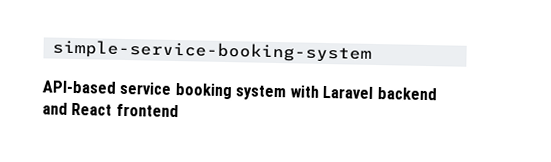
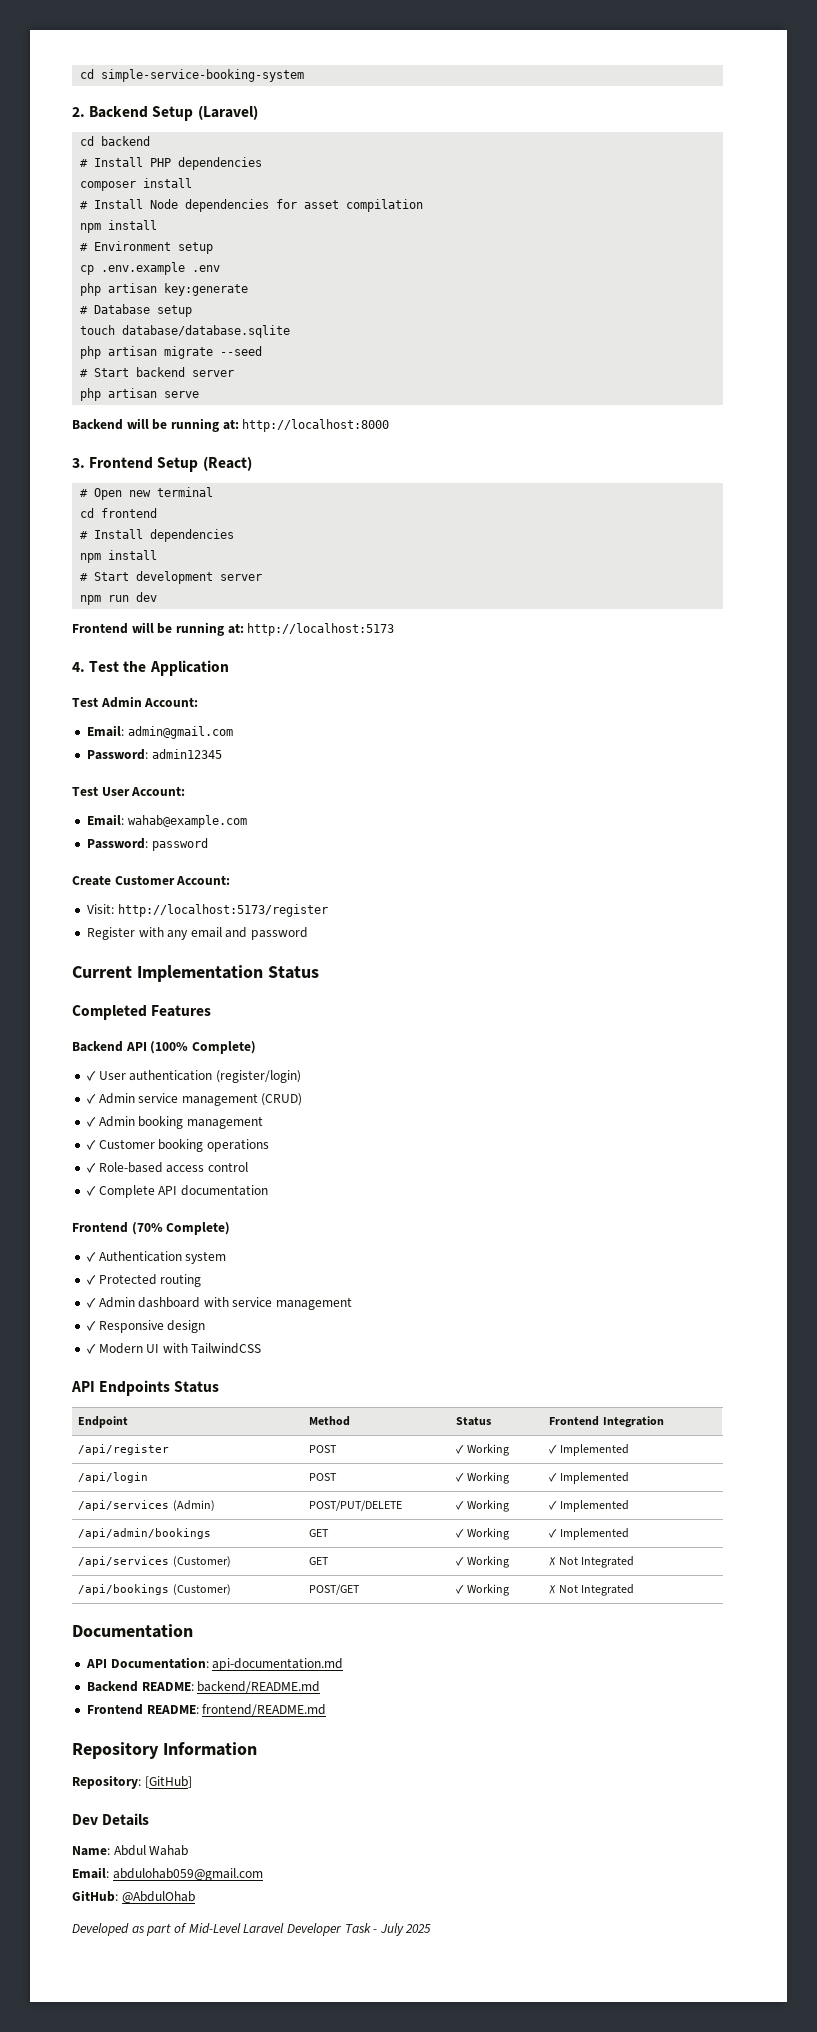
(52, 51) none -> [80,69,95,79] cd
[42,80,437,101] [42,102,179,118] API-based service booking system with Laravel backend and React frontend -> [72,105,258,121] [80,136,151,146] [80,157,263,170] [80,178,193,191] [80,199,424,212] [80,220,158,233] [80,241,214,254] [80,262,221,275] [80,283,249,296] [80,304,193,317] [80,325,291,338] [80,346,263,359] [80,367,235,377] [80,388,200,401] [72,418,390,432] [72,456,252,472] [80,487,214,500] [80,508,158,518] [80,529,235,542] [80,550,158,563] [80,571,263,584] [80,592,158,605] [72,622,395,636] [72,660,229,676] [72,696,199,708] [86,725,233,739] [86,749,222,760] [72,786,186,796] [86,814,247,828] [86,838,208,851] [72,875,231,886] [86,904,328,917] [86,927,309,940] [72,965,319,982] [72,1005,212,1020] [72,1041,256,1054] [86,1070,301,1083] [86,1093,303,1106] [86,1116,263,1129] [86,1139,269,1152] [86,1162,248,1173] [86,1185,268,1198] [72,1222,231,1235] [86,1251,227,1264] [86,1274,202,1287] [86,1297,353,1310] [86,1320,206,1333] [86,1343,262,1354] [71,1380,220,1396] [78,1416,129,1428] [309,1416,351,1426] [456,1417,492,1426] [549,1416,664,1428] [78,1444,170,1455] [309,1445,338,1453] [456,1444,509,1456] [549,1444,629,1456] [78,1472,149,1483] [309,1473,338,1481] [456,1472,509,1484] [549,1472,629,1484] [78,1500,215,1511] [309,1500,403,1511] [456,1500,509,1512] [549,1500,629,1512] [78,1528,212,1539] [309,1529,330,1537] [456,1528,509,1540] [549,1528,629,1540] [78,1556,231,1567] [309,1557,330,1565] [456,1556,509,1568] [549,1556,634,1568] [78,1584,231,1595] [309,1584,361,1595] [456,1584,509,1596] [549,1584,634,1596] [72,1624,193,1638] [85,1657,344,1671] [86,1681,321,1693] [86,1704,327,1716] [72,1742,257,1759] [72,1775,192,1789] [72,1813,150,1826] [72,1845,189,1856] [72,1867,263,1881] [72,1890,195,1903] [72,1923,432,1936] 2. Backend Setup (Laravel) // cd backend // # Install PHP dependencies // composer install // # Install Node dependencies for asset compilation // npm install // # Environment setup // cp .env.example .env // php artisan key:generate // # Database setup // touch database/database.sqlite // php artisan migrate --seed // # Start backend server // php artisan serve // Backend will be running at: http://localhost:8000 // 3. Frontend Setup (React) // # Open new terminal // cd frontend // # Install dependencies // npm install // # Start development server // npm run dev // Frontend will be running at: http://localhost:5173 // 4. Test the Application // Test Admin Account: // Email: admin@gmail.com // Password: admin12345 // Test User Account: // Email: wahab@example.com // Password: password // Create Customer Account: // Visit: http://localhost:5173/register // Register with any email and password // Current Implementation Status // Completed Features // Backend API (100% Complete) // ✓ User authentication (register/login) // ✓ Admin service management (CRUD) // ✓ Admin booking management // ✓ Customer booking operations // ✓ Role-based access control // ✓ Complete API documentation // Frontend (70% Complete) // ✓ Authentication system // ✓ Protected routing // ✓ Admin dashboard with service management // ✓ Responsive design // ✓ Modern UI with TailwindCSS // API Endpoints Status // Endpoint | Method | Status | Frontend Integration // /api/register | POST | ✓ Working | ✓ Implemented // /api/login | POST | ✓ Working | ✓ Implemented // /api/services (Admin) | POST/PUT/DELETE | ✓ Working | ✓ Implemented // /api/admin/bookings | GET | ✓ Working | ✓ Implemented // /api/services (Customer) | GET | ✓ Working | ✗ Not Integrated // /api/bookings (Customer) | POST/GET | ✓ Working | ✗ Not Integrated // Documentation // API Documentation: api-documentation.md // Backend README: backend/README.md // Frontend README: frontend/README.md // Repository Information // Repository: [GitHub] // Dev Details // Name: Abdul Wahab // Email: abdulohab059@gmail.com // GitHub: @AbdulOhab // Developed as part of Mid-Level Laravel Developer Task - July 2025

